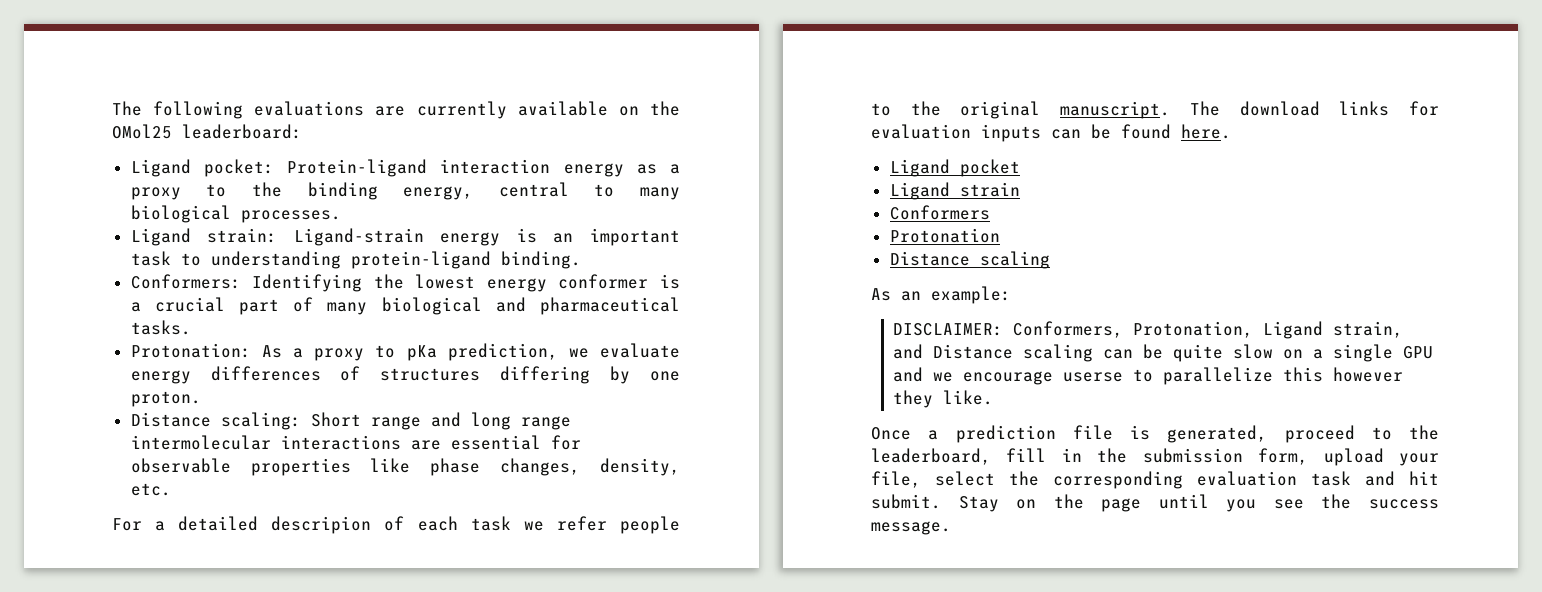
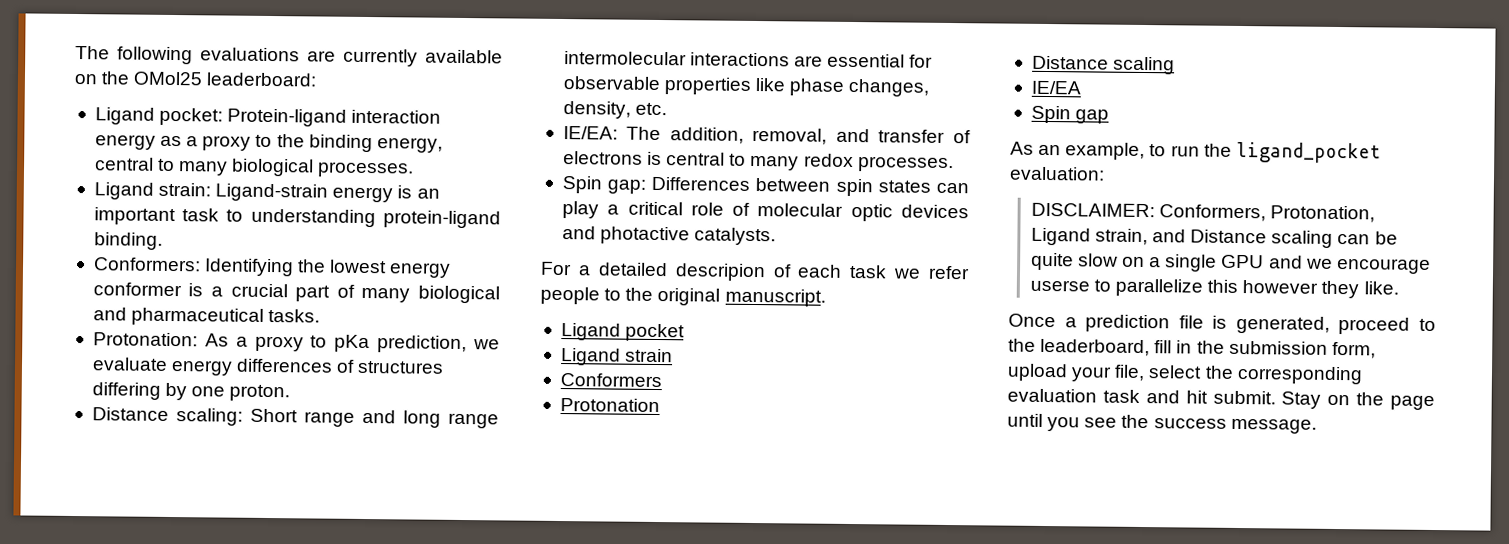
(171, 489) none -> [562,126,971,145] [562,151,954,173] [561,176,969,197] [561,201,969,222] [561,226,777,246] // IE/EA: The addition, removal, and transfer of electrons is central to many redox processes. // Spin gap: Differences between spin states can play a critical role of molecular optic devices and photactive catalysts.
[1189,101,1439,116] [871,124,1231,142] The download links for evaluation inputs can be found here. -> (826, 297) none
(1050, 260) none -> [1030,80,1081,95] [1030,105,1110,124] // IE/EA // Spin gap
[931,286,1011,304] example: -> [1065,141,1381,164] [1009,166,1105,181] example, to run the ligand_pocket evaluation:

